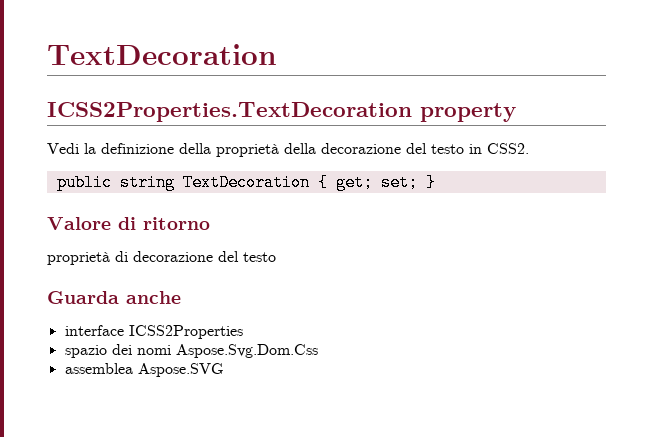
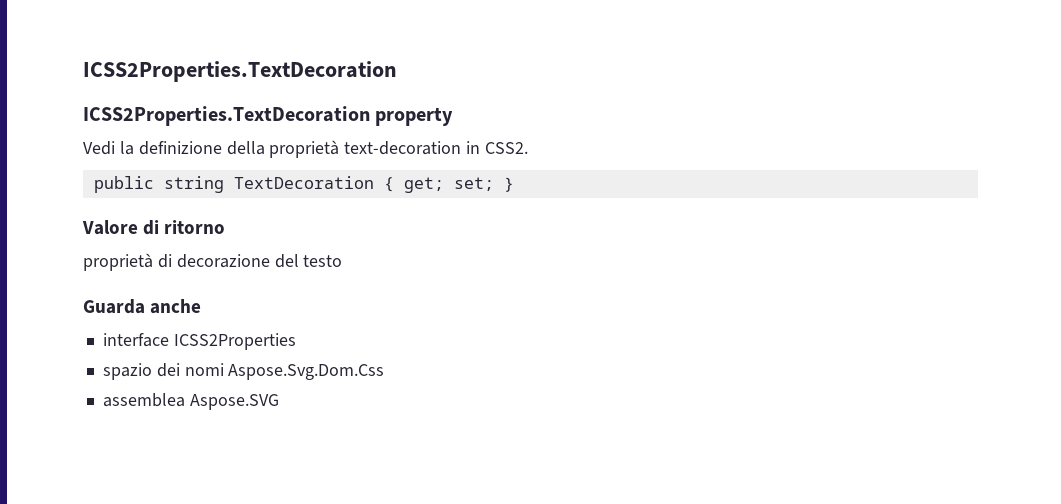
[47,44,277,65] TextDecoration -> [83,61,397,82] ICSS2Properties.TextDecoration
[284,143,464,154] della decorazione del testo -> [344,141,462,155] text-decoration

